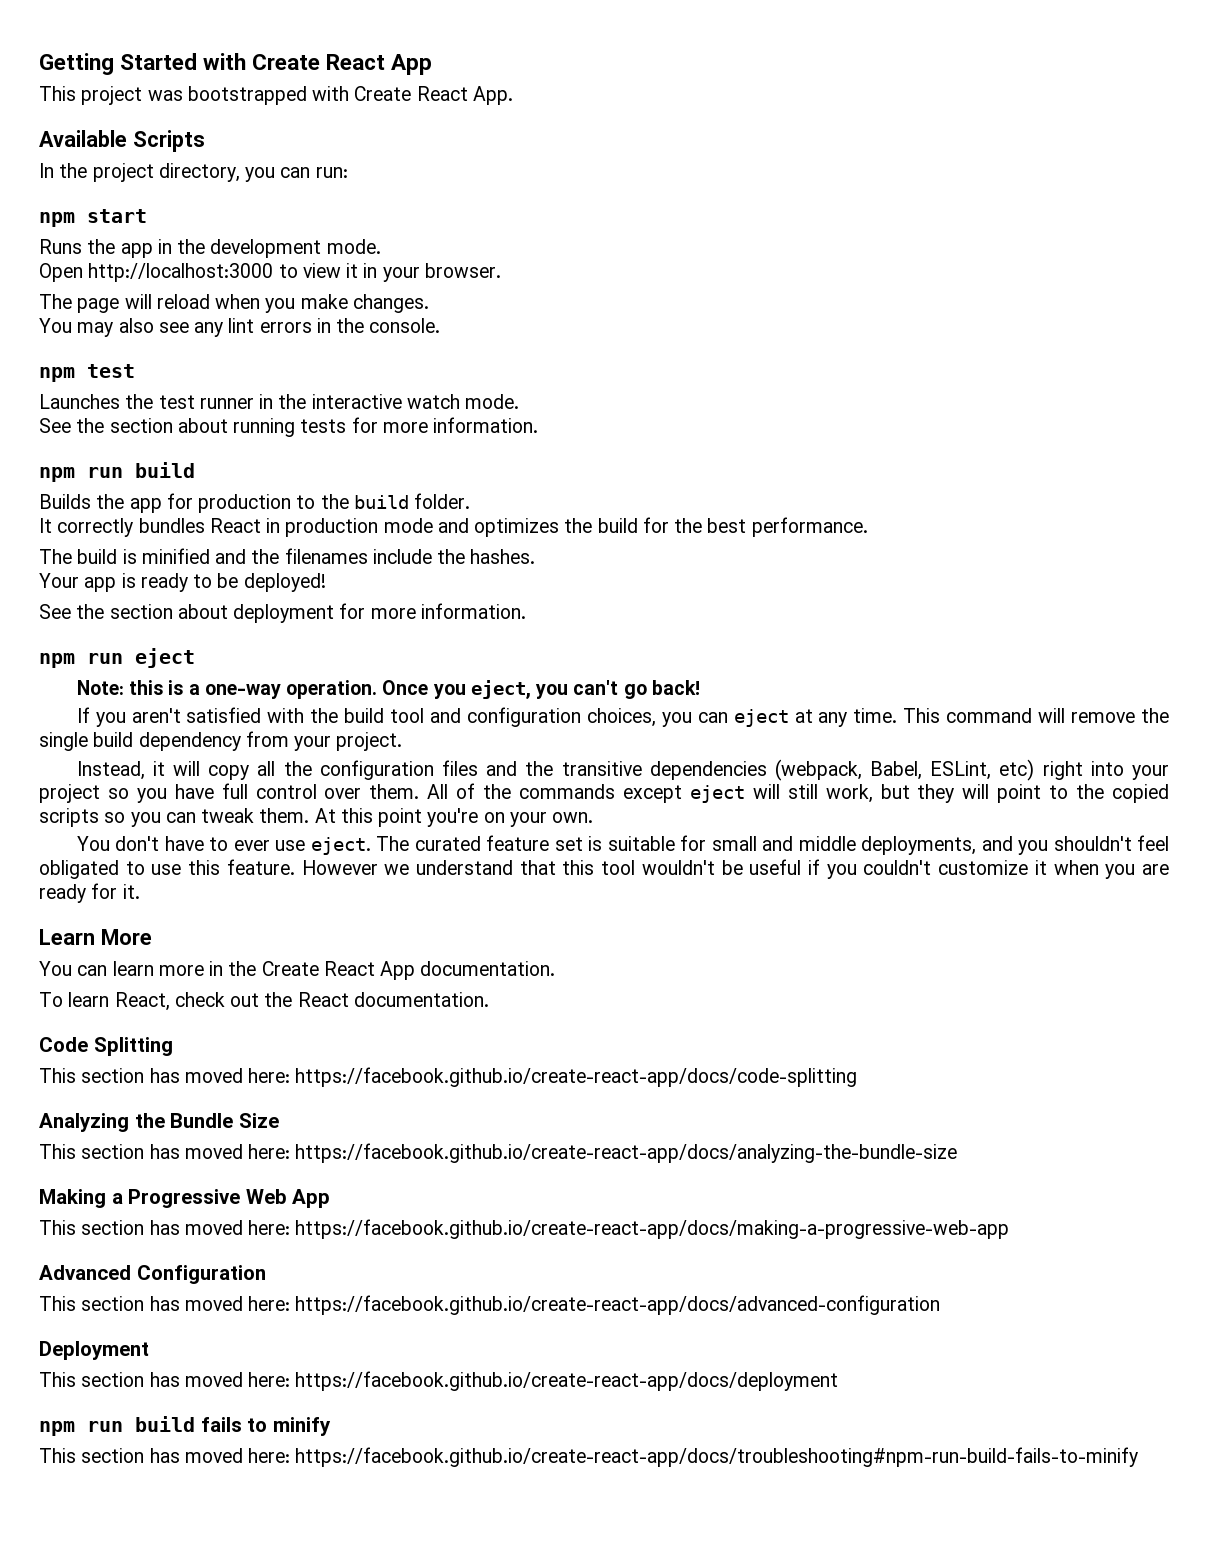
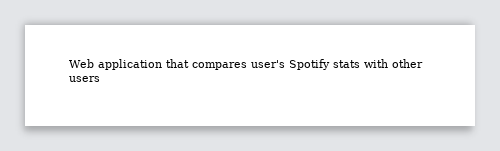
[39,53,433,75] [39,86,513,105] [39,130,205,152] [39,163,348,182] [39,209,147,227] [39,239,381,258] [39,263,501,282] [39,294,429,313] [39,318,441,337] [39,364,135,382] [39,394,520,409] [39,417,539,437] [39,462,195,482] [39,493,471,513] [39,517,868,537] [39,548,536,564] [39,573,326,592] [39,603,526,623] [39,648,195,668] [76,680,700,699] [76,707,1170,727] [39,731,403,751] [76,759,1170,781] [39,783,1169,803] [39,808,594,827] [76,835,1170,855] [39,859,1169,879] [39,883,140,903] [39,929,152,945] [39,961,556,980] [39,992,489,1011] [39,1037,173,1056] [39,1067,858,1087] [39,1113,279,1132] [39,1143,958,1163] [39,1189,331,1208] [39,1219,1010,1239] [39,1265,266,1284] [39,1295,941,1315] [39,1341,149,1360] [39,1371,839,1391] [39,1416,331,1436] [39,1447,1139,1467] Getting Started with Create React App // This project was bootstrapped with Create React App. // Available Scripts // In the project directory, you can run: // npm start // Runs the app in the development mode. // Open http://localhost:3000 to view it in your browser. // The page will reload when you make changes. // You may also see any lint errors in the console. // npm test // Launches the test runner in the interactive watch mode. // See the section about running tests for more information. // npm run build // Builds the app for production to the build folder. // It correctly bundles React in production mode and optimizes the build for the best performance. // The build is minified and the filenames include the hashes. // Your app is ready to be deployed! // See the section about deployment for more information. // npm run eject // Note: this is a one-way operation. Once you eject, you can't go back! // If you aren't satisfied with the build tool and configuration choices, you can eject at any time. This command will remove the single build dependency from your project. // Instead, it will copy all the configuration files and the transitive dependencies (webpack, Babel, ESLint, etc) right into your project so you have full control over them. All of the commands except eject will still work, but they will point to the copied scripts so you can tweak them. At this point you're on your own. // You don't have to ever use eject. The curated feature set is suitable for small and middle deployments, and you shouldn't feel obligated to use this feature. However we understand that this tool wouldn't be useful if you couldn't customize it when you are ready for it. // Learn More // You can learn more in the Create React App documentation. // To learn React, check out the React documentation. // Code Splitting // This section has moved here: https://facebook.github.io/create-react-app/docs/code-splitting // Analyzing the Bundle Size // This section has moved here: https://facebook.github.io/create-react-app/docs/analyzing-the-bundle-size // Making a Progressive Web App // This section has moved here: https://facebook.github.io/create-react-app/docs/making-a-progressive-web-app // Advanced Configuration // This section has moved here: https://facebook.github.io/create-react-app/docs/advanced-configuration // Deployment // This section has moved here: https://facebook.github.io/create-react-app/docs/deployment // npm run build fails to minify // This section has moved here: https://facebook.github.io/create-react-app/docs/troubleshooting#npm-run-build-fails-to-minify -> [69,59,423,70] [69,76,100,82] Web application that compares user's Spotify stats with other users

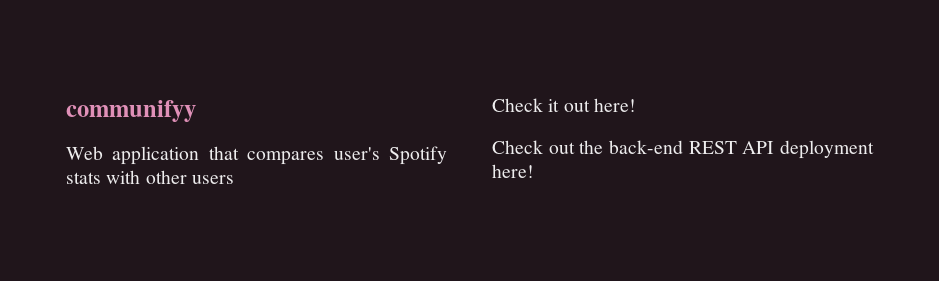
(69, 63) none -> [66,100,196,122] communifyy //
(100, 79) none -> [492,98,636,112] [492,140,874,159] [492,164,534,178] // Check it out here! // Check out the back-end REST API deployment here!

